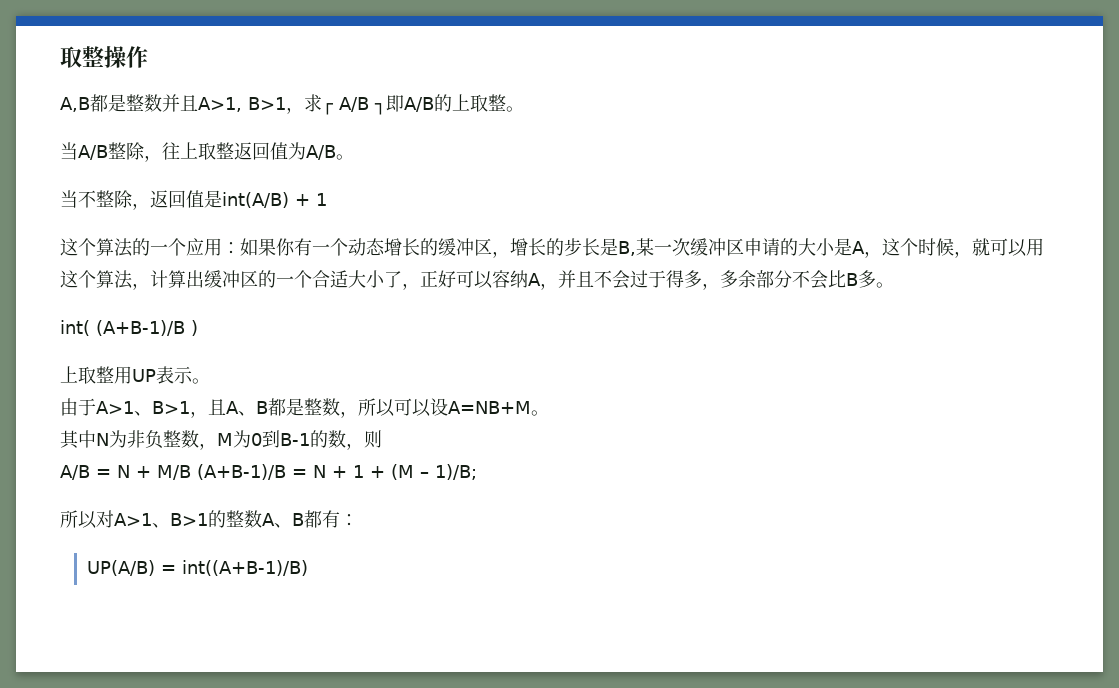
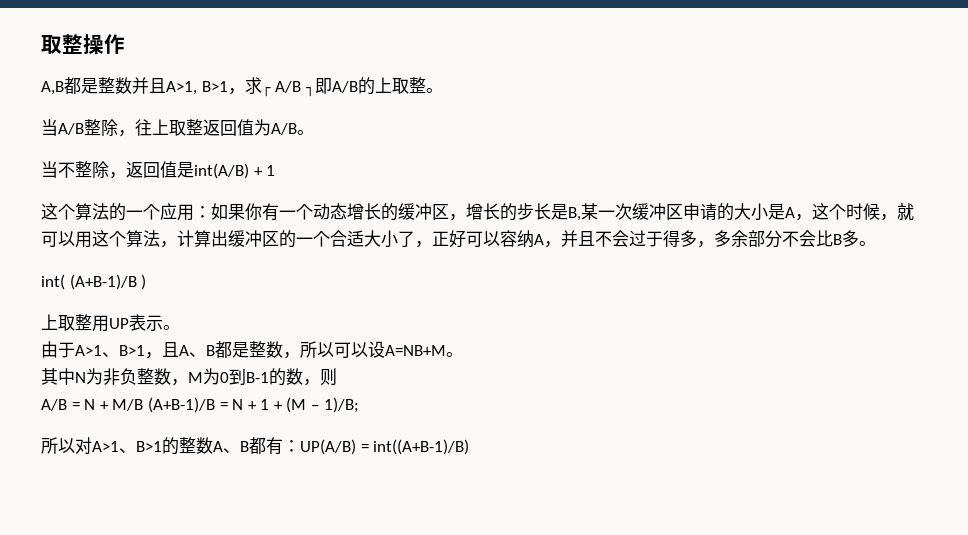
(358, 520) // -> (300, 446) none

